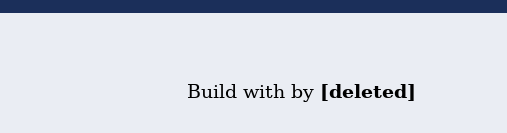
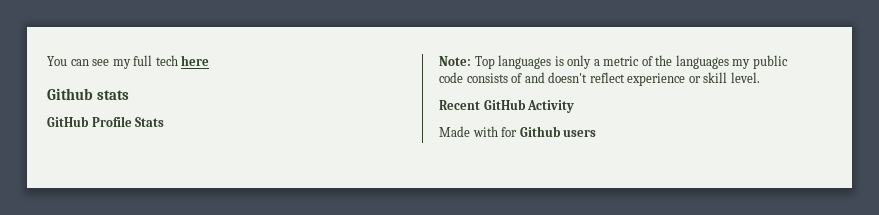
[187,84,416,102] Build with by [deleted] -> [47,55,210,69] [47,88,129,100] [47,116,165,127] [439,55,788,69] [439,72,760,86] [439,99,575,113] [439,126,597,137] You can see my full tech here // Github stats // GitHub Profile Stats // Note: Top languages is only a metric of the languages my public code consists of and doesn't reflect experience or skill level. // Recent GitHub Activity // Made with for Github users

